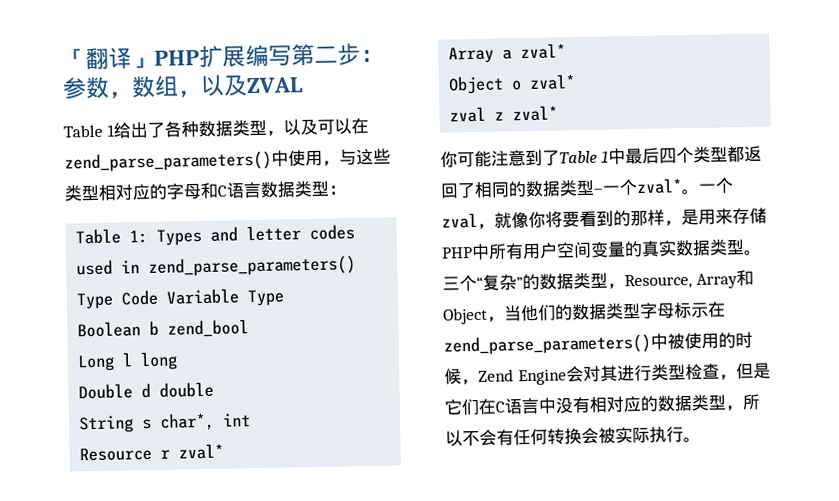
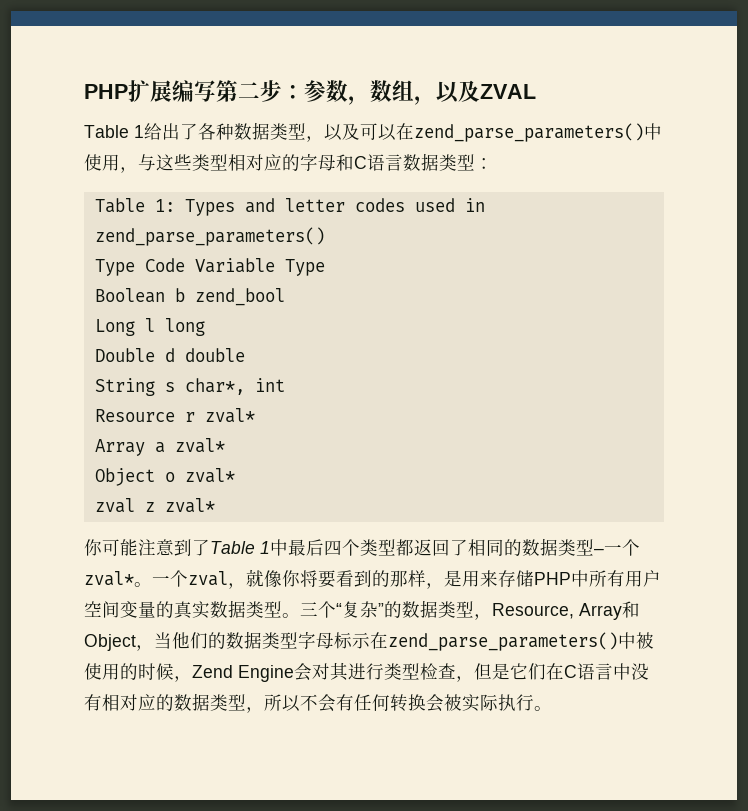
[62,47,155,71] 「翻译」 -> (84, 91) none

